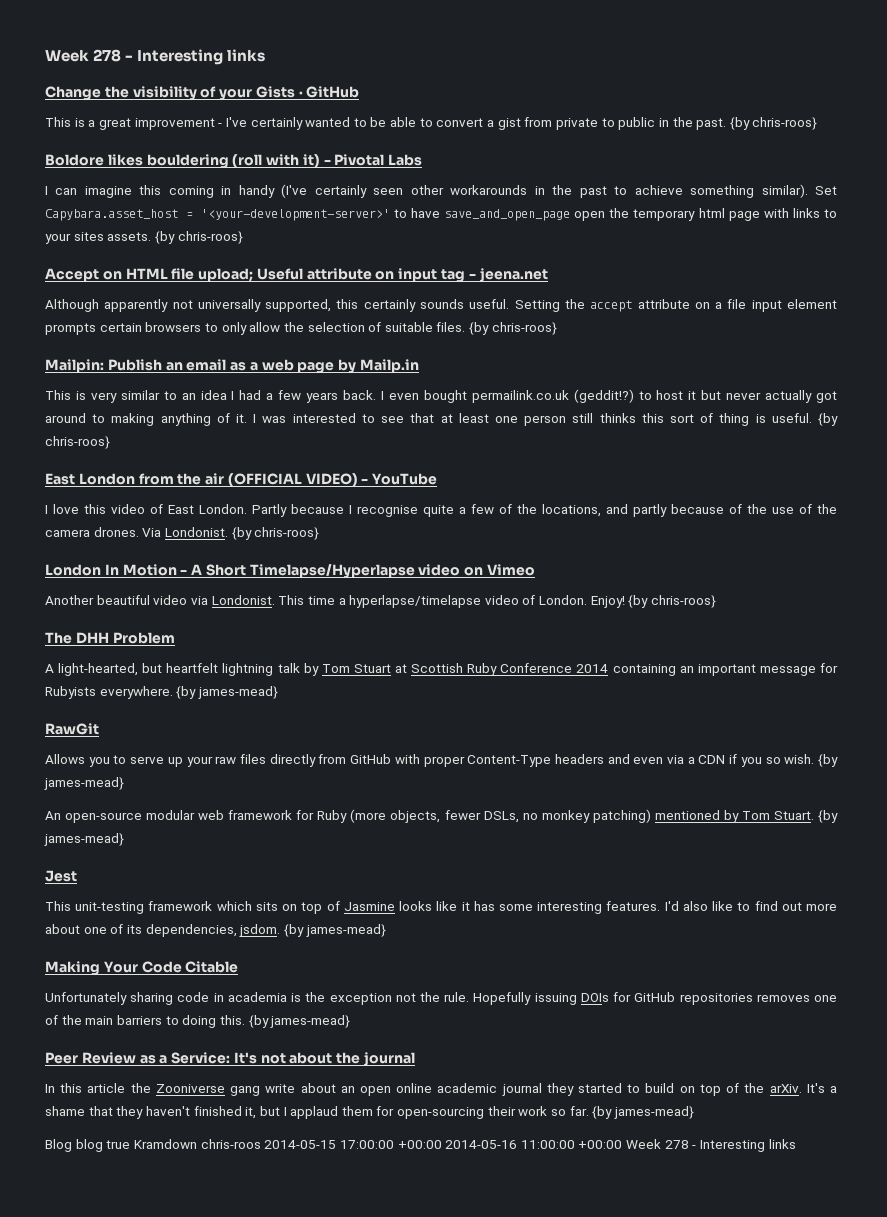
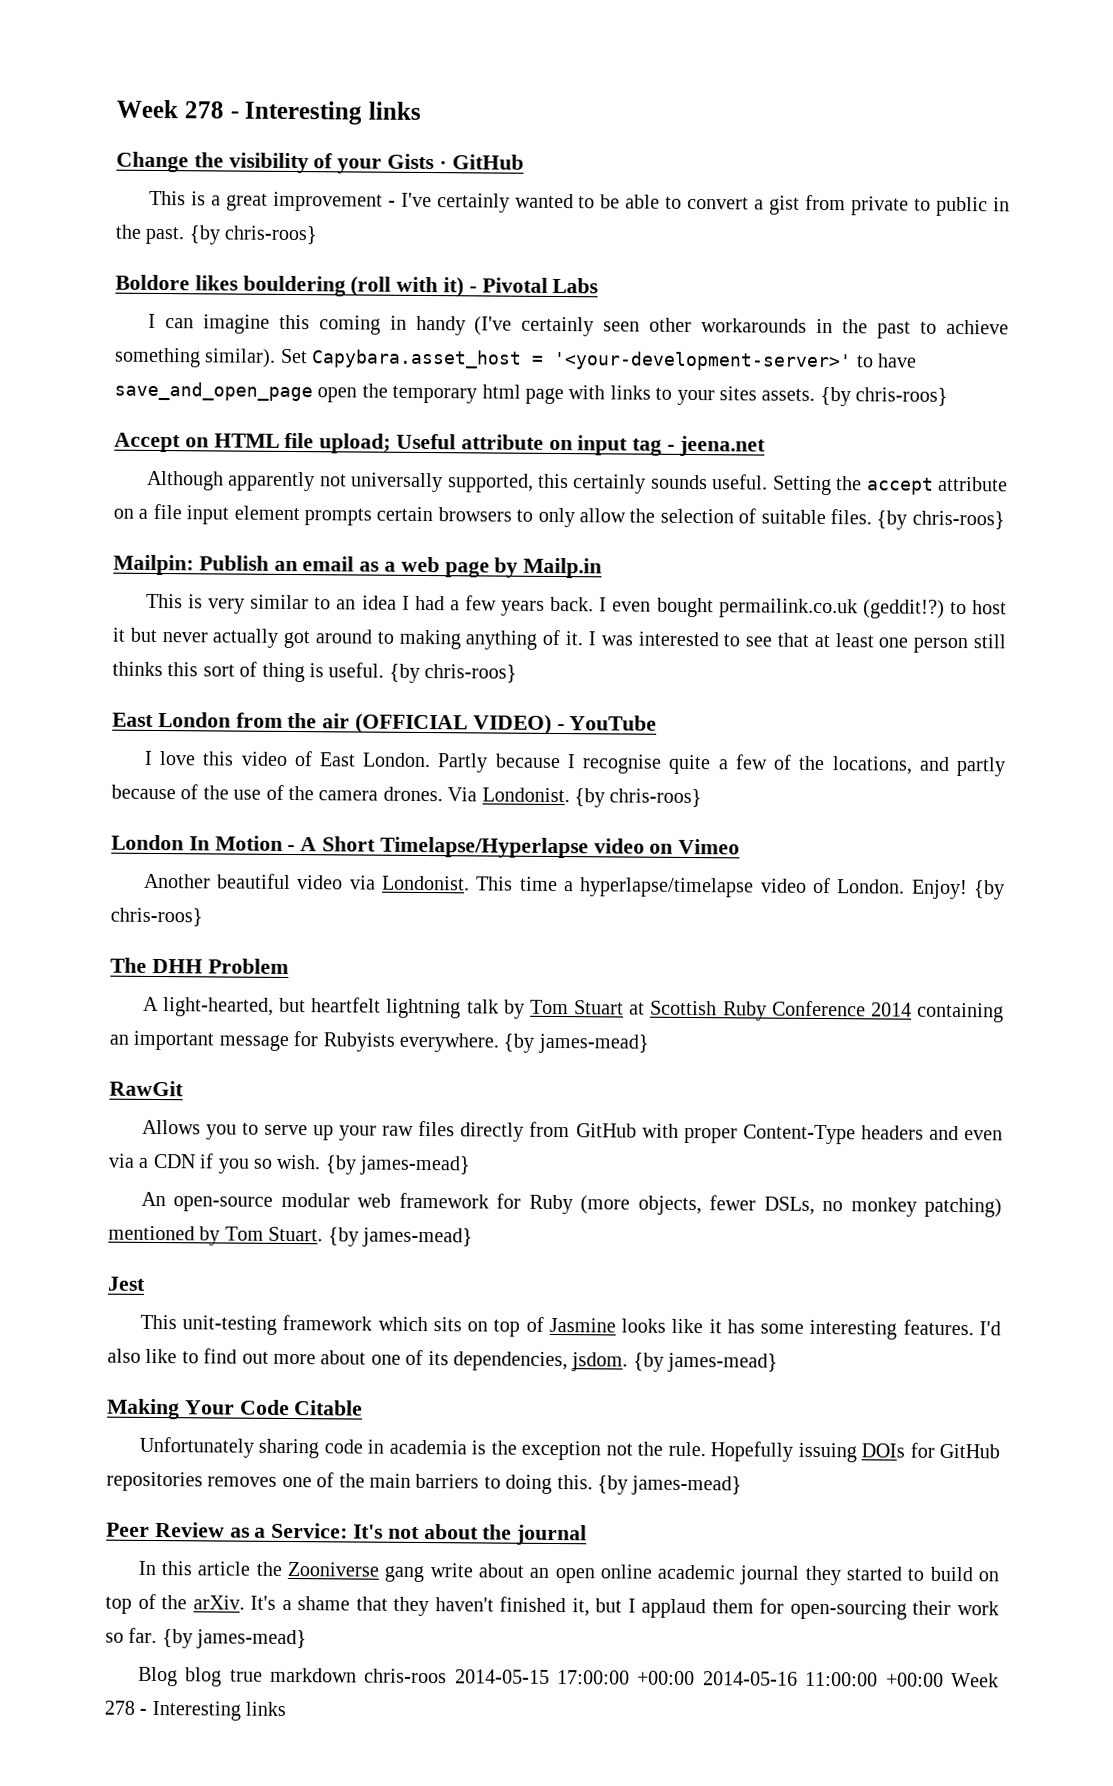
[133,1139,197,1149] Kramdown -> [269,1667,357,1683] markdown

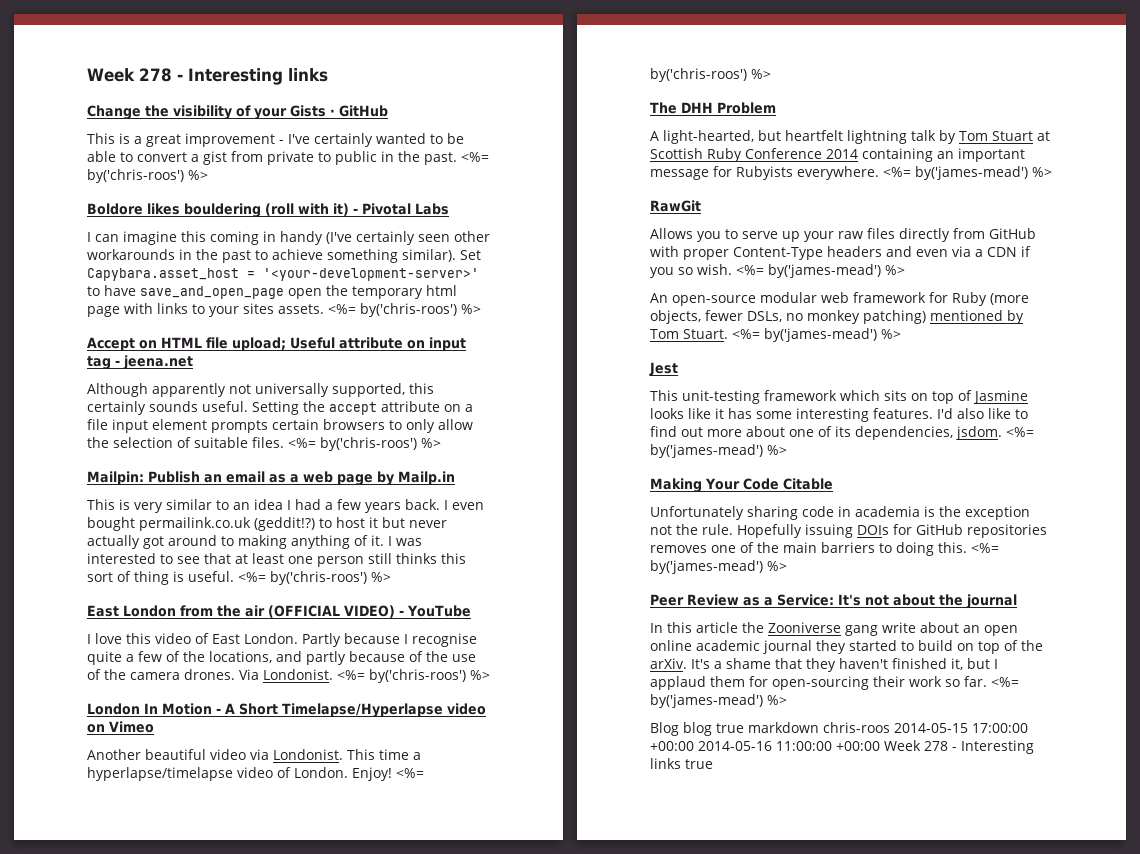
[188,225,318,245] {by chris-roos} -> [461,152,489,162] [87,169,208,183] <%= by('chris-roos') %>
[819,386,949,407] {by chris-roos} -> [328,303,481,317] <%= by('chris-roos') %>
[876,510,1005,530] {by chris-roos} -> [288,437,441,451] <%= by('chris-roos') %>
[388,663,518,683] {by chris-roos} -> [238,571,391,585] <%= by('chris-roos') %>
[574,788,703,808] {by chris-roos} -> [337,669,490,683] <%= by('chris-roos') %>
[973,880,1006,900] [110,907,203,927] {by chris-roos} -> [396,768,424,778] [650,68,771,82] <%= by('chris-roos') %>
[503,1033,649,1054] {by james-mead} -> [883,166,1052,180] <%= by('james-mead') %>
[324,1155,472,1176] {by james-mead} -> [736,264,905,278] <%= by('james-mead') %>
[327,1227,473,1248] {by james-mead} -> [731,328,901,342] <%= by('james-mead') %>
[632,1352,779,1373] {by james-mead} -> [1006,427,1034,437] [650,444,787,458] <%= by('james-mead') %>
[596,1475,743,1496] {by james-mead} -> [971,543,999,553] [650,560,787,574] <%= by('james-mead') %>
[161,1629,308,1650] {by james-mead} -> [991,677,1019,687] [650,694,787,708] <%= by('james-mead') %>
(287, 1708) none -> [685,759,713,769] true

